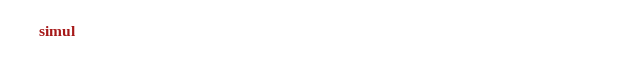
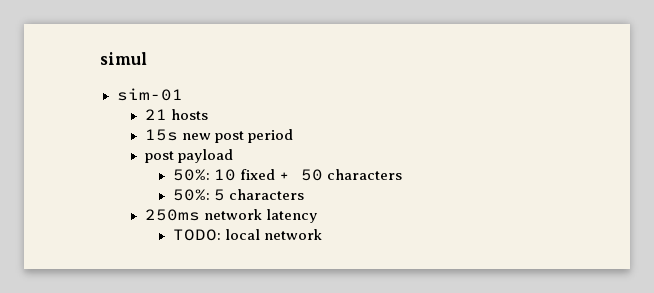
(76, 31) none -> [116,88,183,101] [144,109,208,120] [144,129,293,143] [144,149,233,163] [172,169,402,181] [172,189,304,201] [144,209,317,223] [172,229,322,241] // sim-01 // 21 hosts // 15s new post period // post payload // 50%: 10 fixed + 50 characters // 50%: 5 characters // 250ms network latency // TODO: local network

